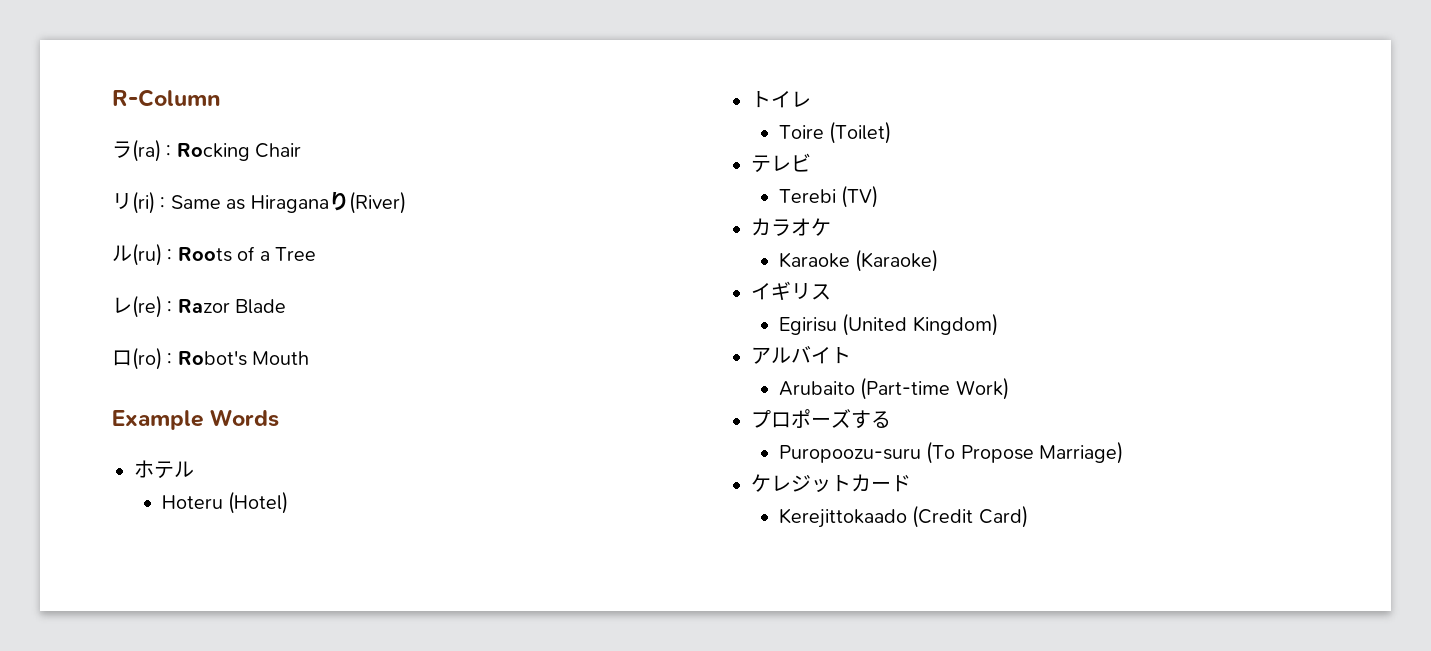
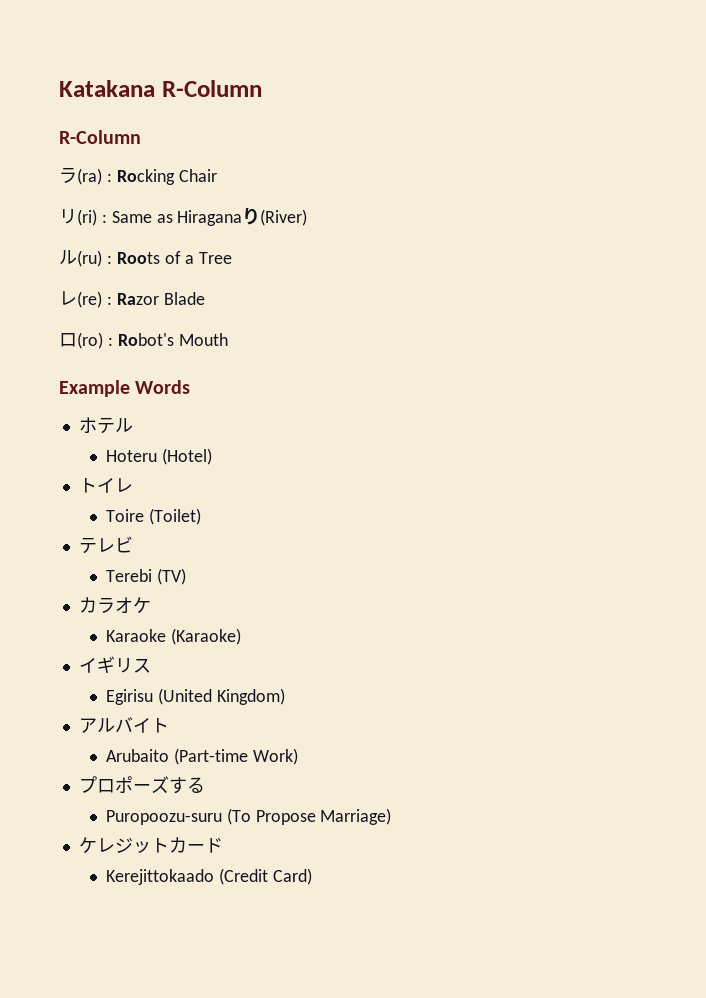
(112, 98) none -> [59,80,262,97] Katakana R-Column //

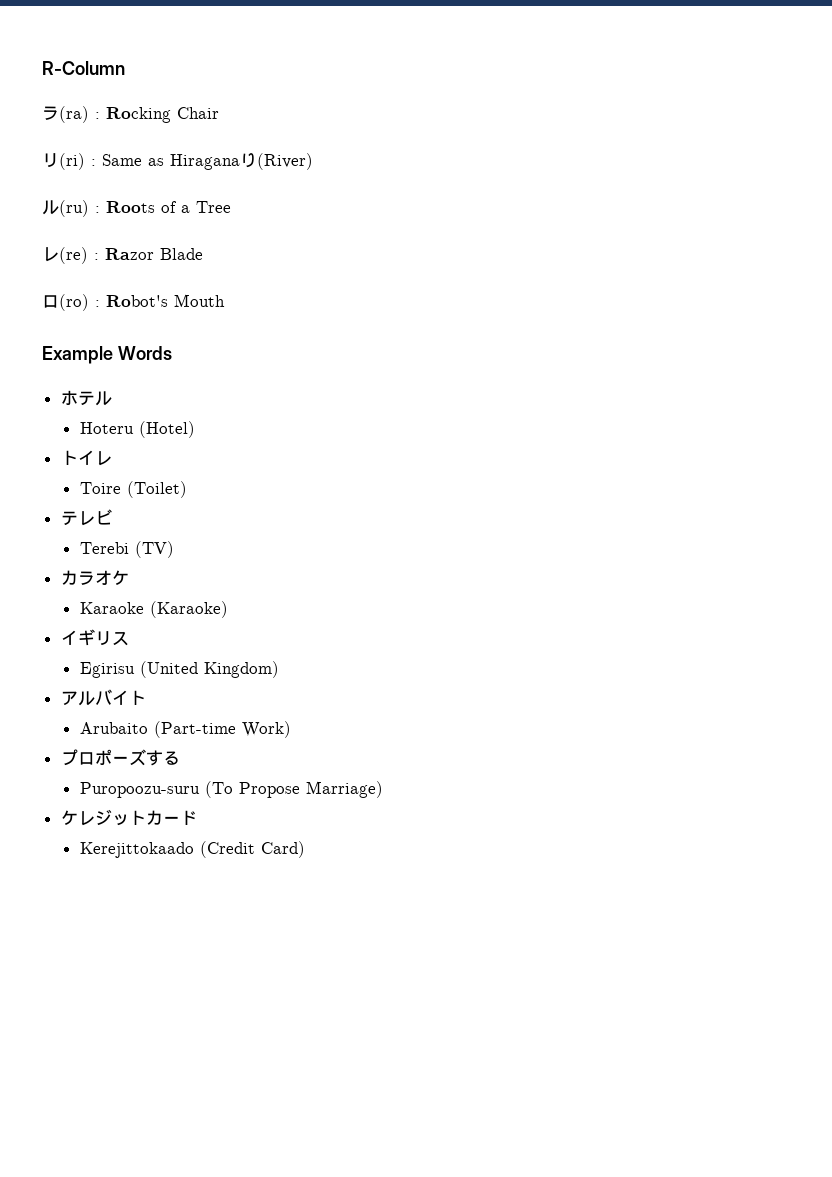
[59,80,262,97] Katakana R-Column // -> (42, 68) none

